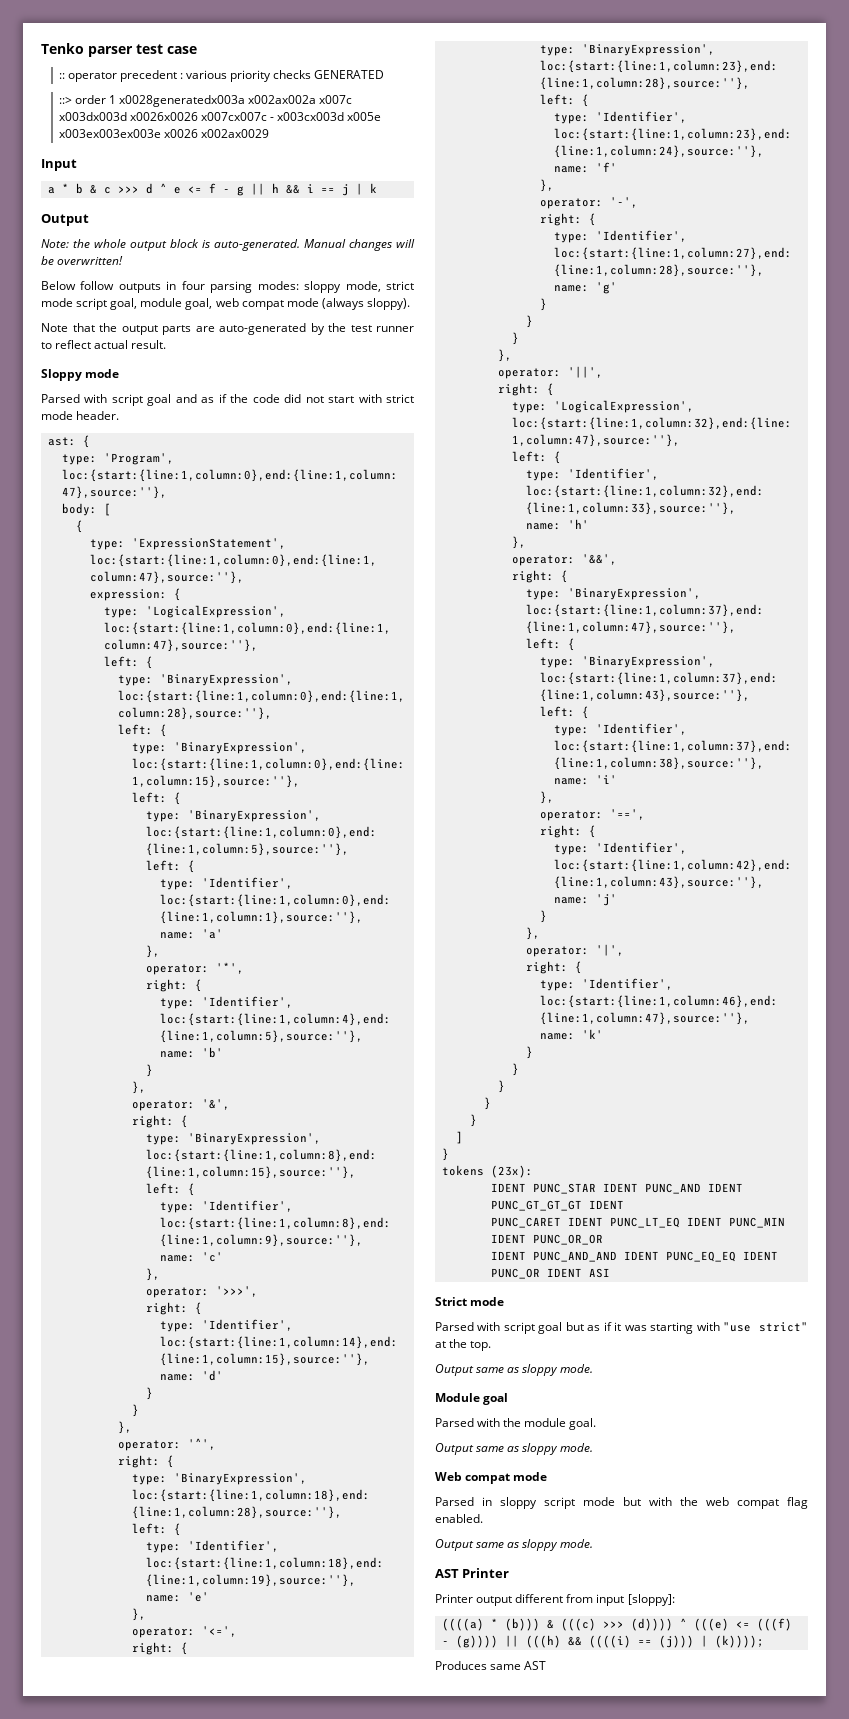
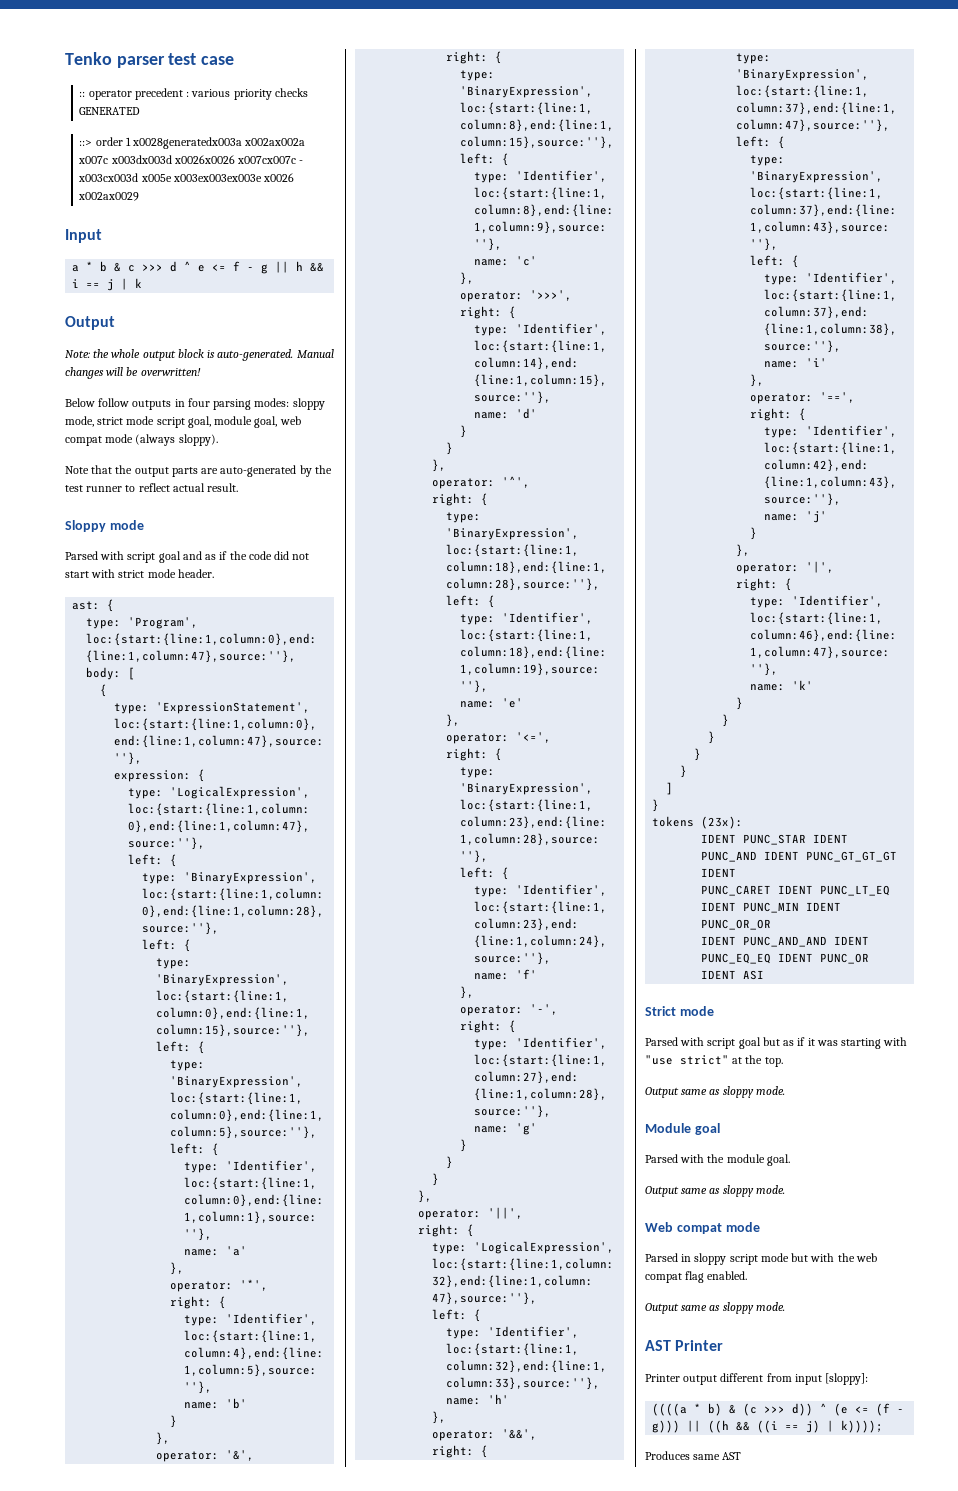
[441,1618,792,1631] [441,1635,764,1648] ((((a) * (b))) & (((c) >>> (d)))) ^ (((e) <= (((f) - (g)))) || (((h) && ((((i) == (j))) | (k)))); -> [652,1403,905,1416] [652,1420,884,1433] ((((a * b) & (c >>> d)) ^ (e <= (f - g))) || ((h && ((i == j) | k))));

